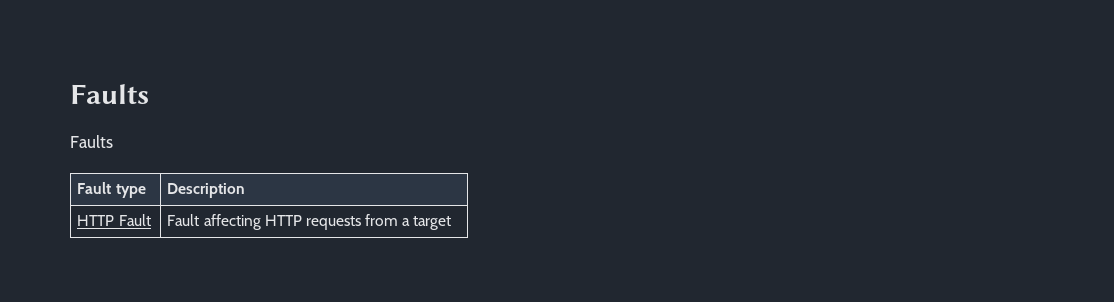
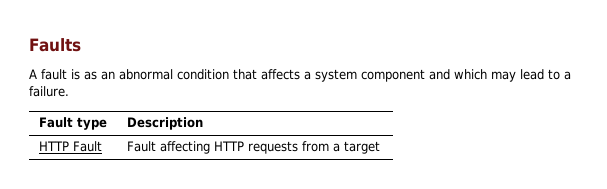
[70,84,149,104] [70,135,113,148] Faults // Faults -> [29,38,81,52] [29,69,571,82] [29,86,69,97] Faults // A fault is as an abnormal condition that affects a system component and which may lead to a failure.

